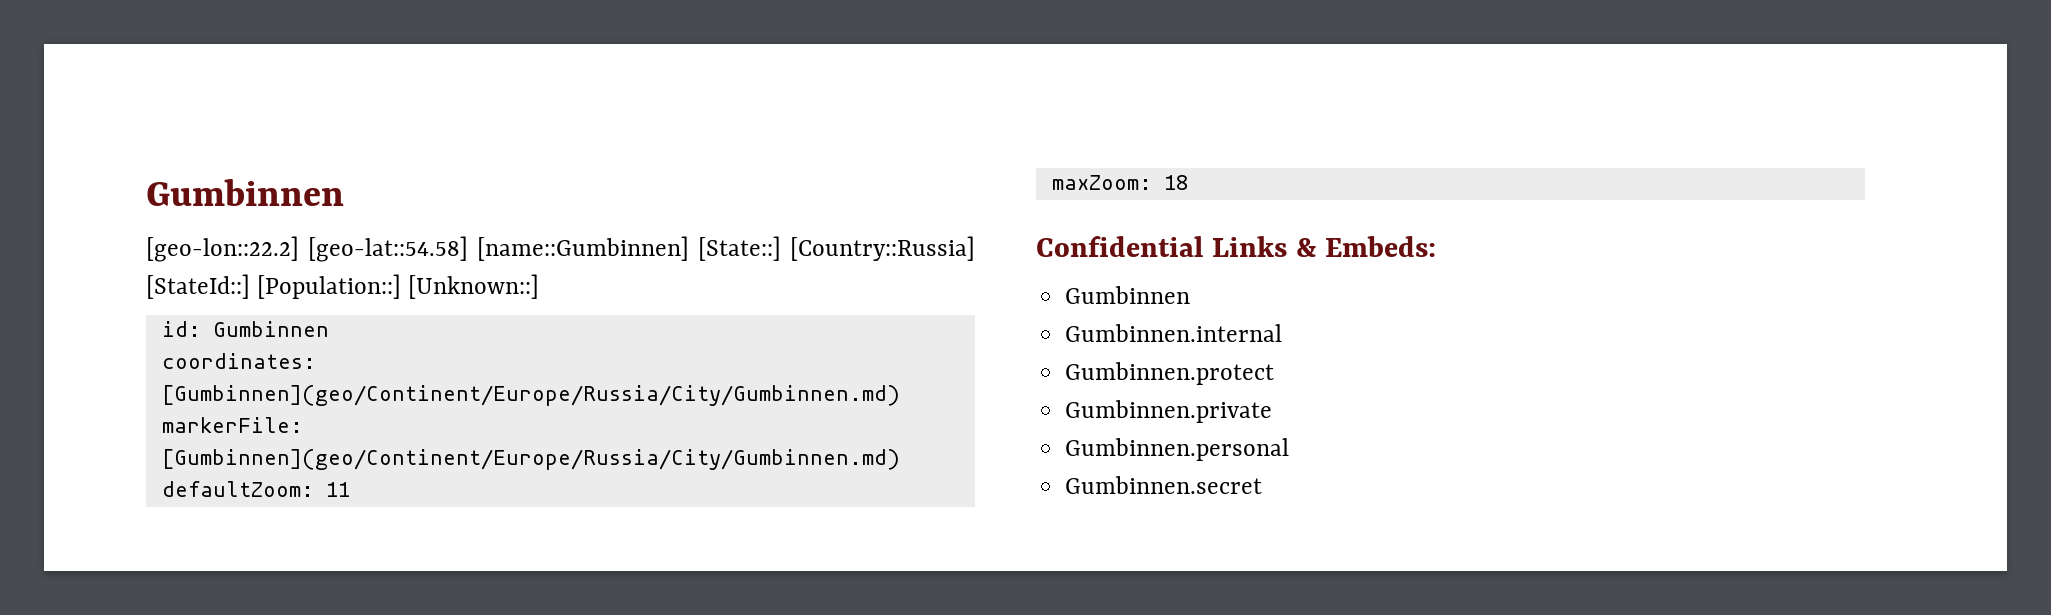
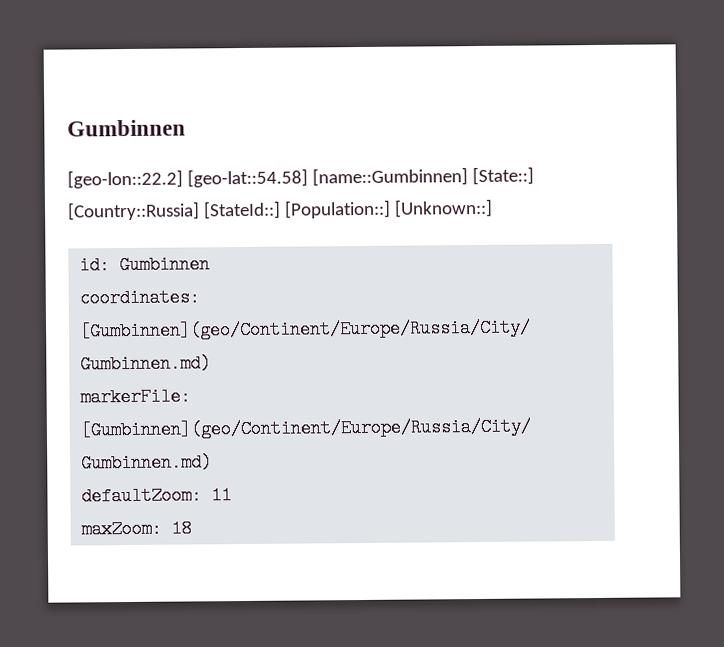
[1036,236,1436,257] [1065,286,1191,304] [1065,324,1283,342] [1065,362,1275,385] [1065,400,1273,423] [1065,438,1290,461] [1065,476,1263,494] // Confidential Links & Embeds: // Gumbinnen // Gumbinnen.internal // Gumbinnen.protect // Gumbinnen.private // Gumbinnen.personal // Gumbinnen.secret -> (193, 528) none

